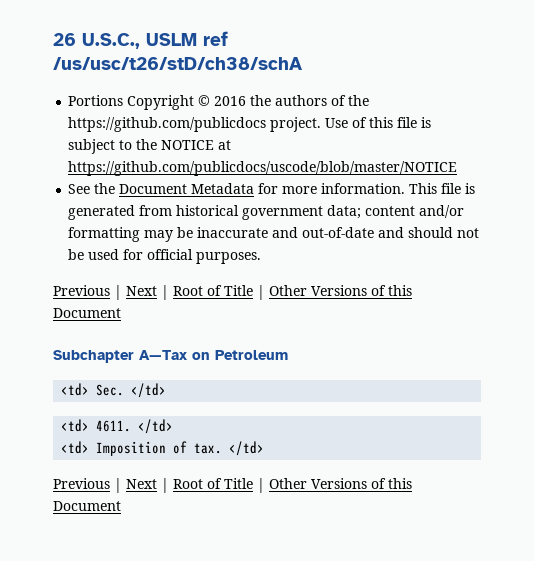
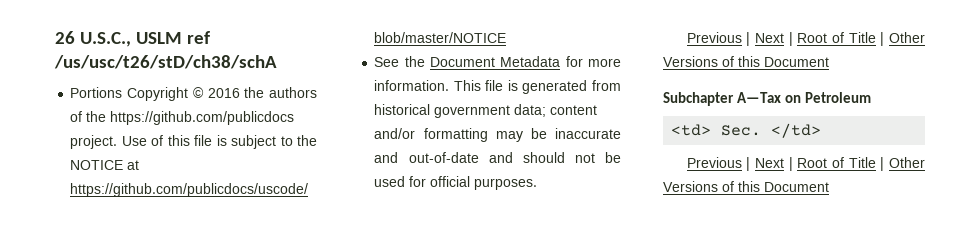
[61,419,174,434] [61,441,265,456] // <td> 4611. </td> // <td> Imposition of tax. </td> -> (822, 130) none

